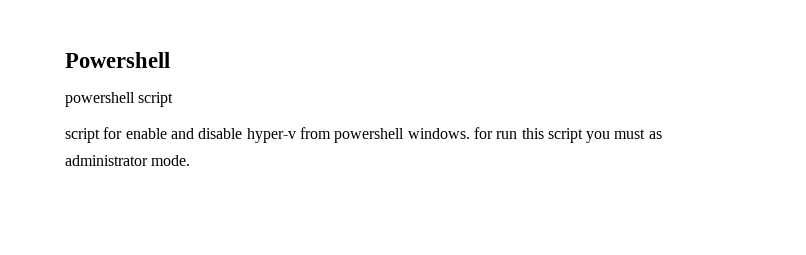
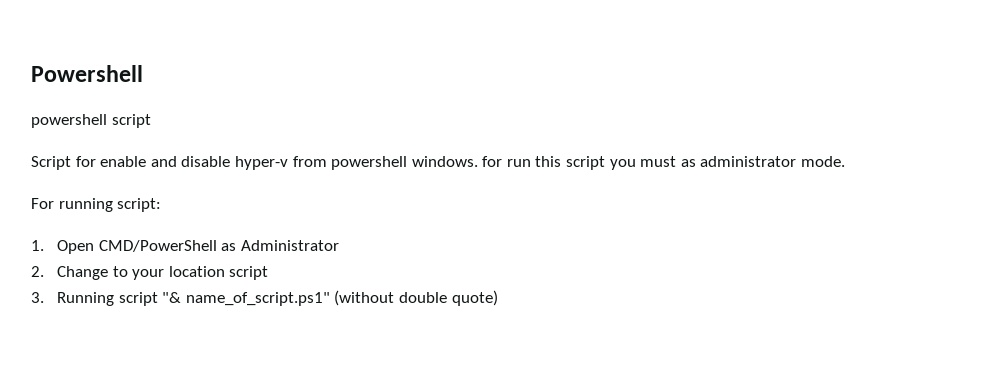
[65,128,100,143] script -> [31,156,71,170] Script
(191, 160) none -> [31,198,162,212] [31,240,339,254] [31,266,269,280] [31,290,498,306] // For running script: // 1. Open CMD/PowerShell as Administrator // 2. Change to your location script // 3. Running script "& name_of_script.ps1" (without double quote)

